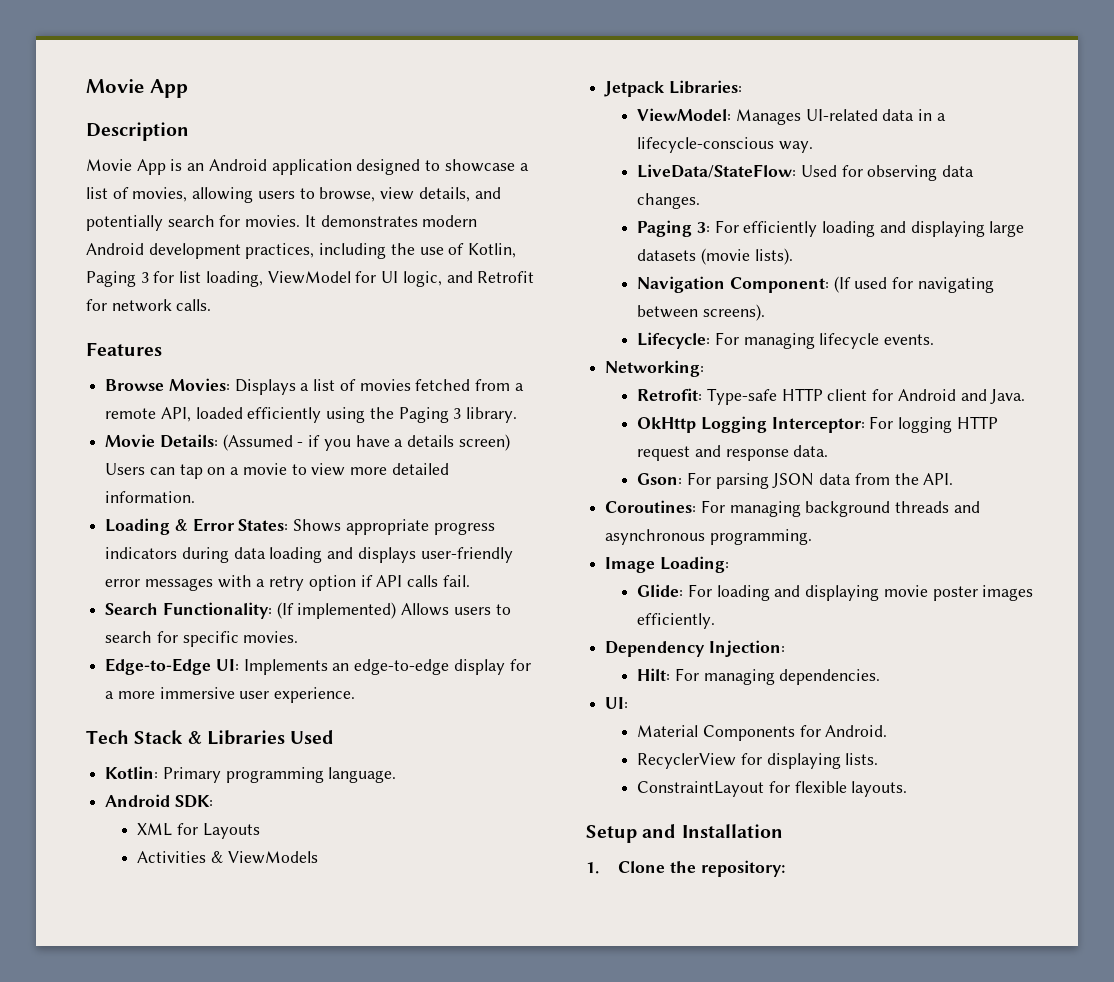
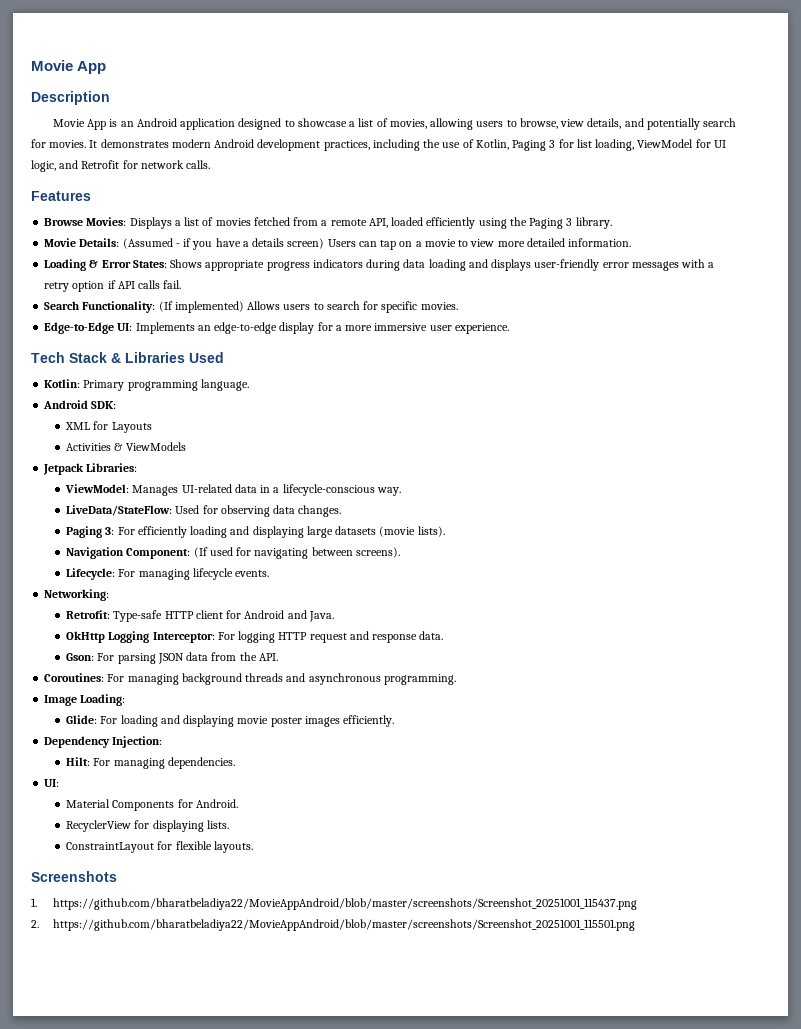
[586,824,783,843] [586,860,785,877] Setup and Installation // 1. Clone the repository: -> [31,871,117,882] [31,898,637,910] [31,919,635,931] Screenshots // 1. https://github.com/bharatbeladiya22/MovieAppAndroid/blob/master/screenshots/Screenshot_20251001_115437.png // 2. https://github.com/bharatbeladiya22/MovieAppAndroid/blob/master/screenshots/Screenshot_20251001_115501.png

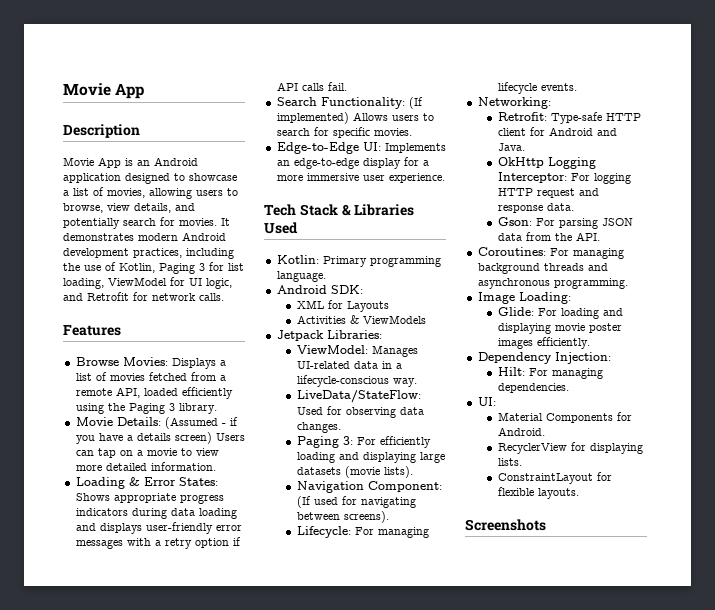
[31,898,637,910] [31,919,635,931] // 1. https://github.com/bharatbeladiya22/MovieAppAndroid/blob/master/screenshots/Screenshot_20251001_115437.png // 2. https://github.com/bharatbeladiya22/MovieAppAndroid/blob/master/screenshots/Screenshot_20251001_115501.png -> (546, 525) none

